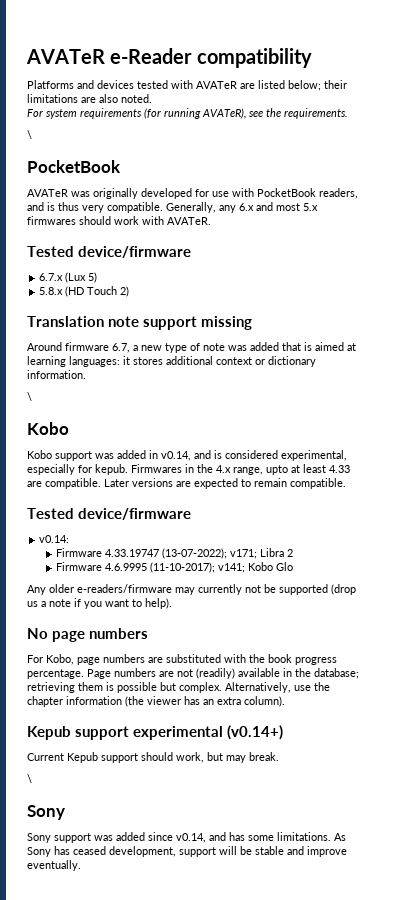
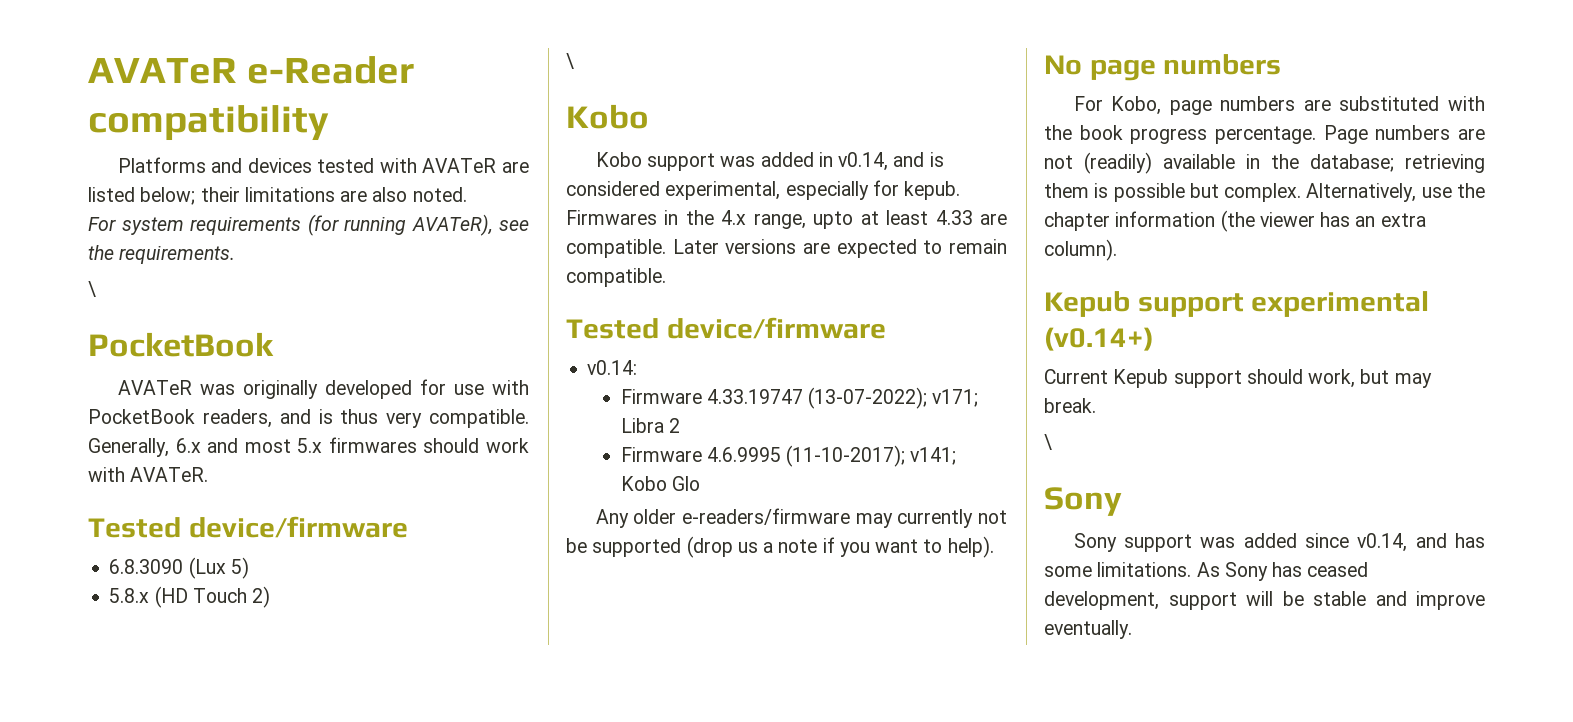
[219,205,236,213] any -> (169, 447) none
[39,273,64,281] 6.7.x -> [109,559,184,574] 6.8.3090
[27,316,253,330] [27,342,356,353] [27,356,316,367] [27,370,86,379] // Translation note support missing // Around firmware 6.7, a new type of note was added that is aimed at learning languages: it stores additional context or dictionary information. -> (271, 597) none

